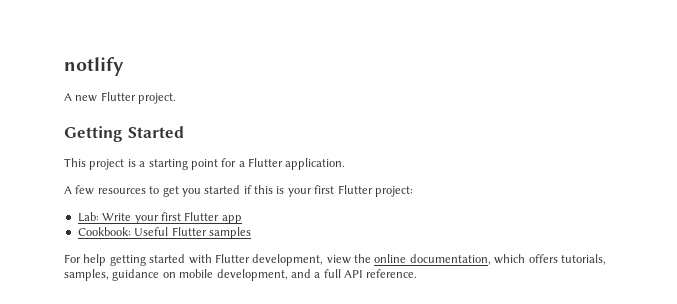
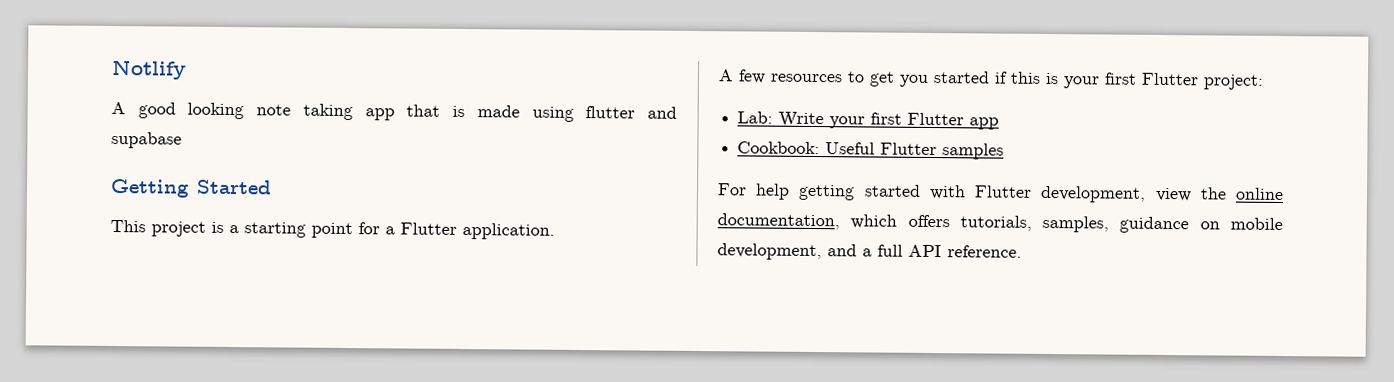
[64,57,124,76] [64,92,177,104] notlify // A new Flutter project. -> [111,59,187,80] [111,101,678,122] [111,131,182,149] Notlify // A good looking note taking app that is made using flutter and supabase

